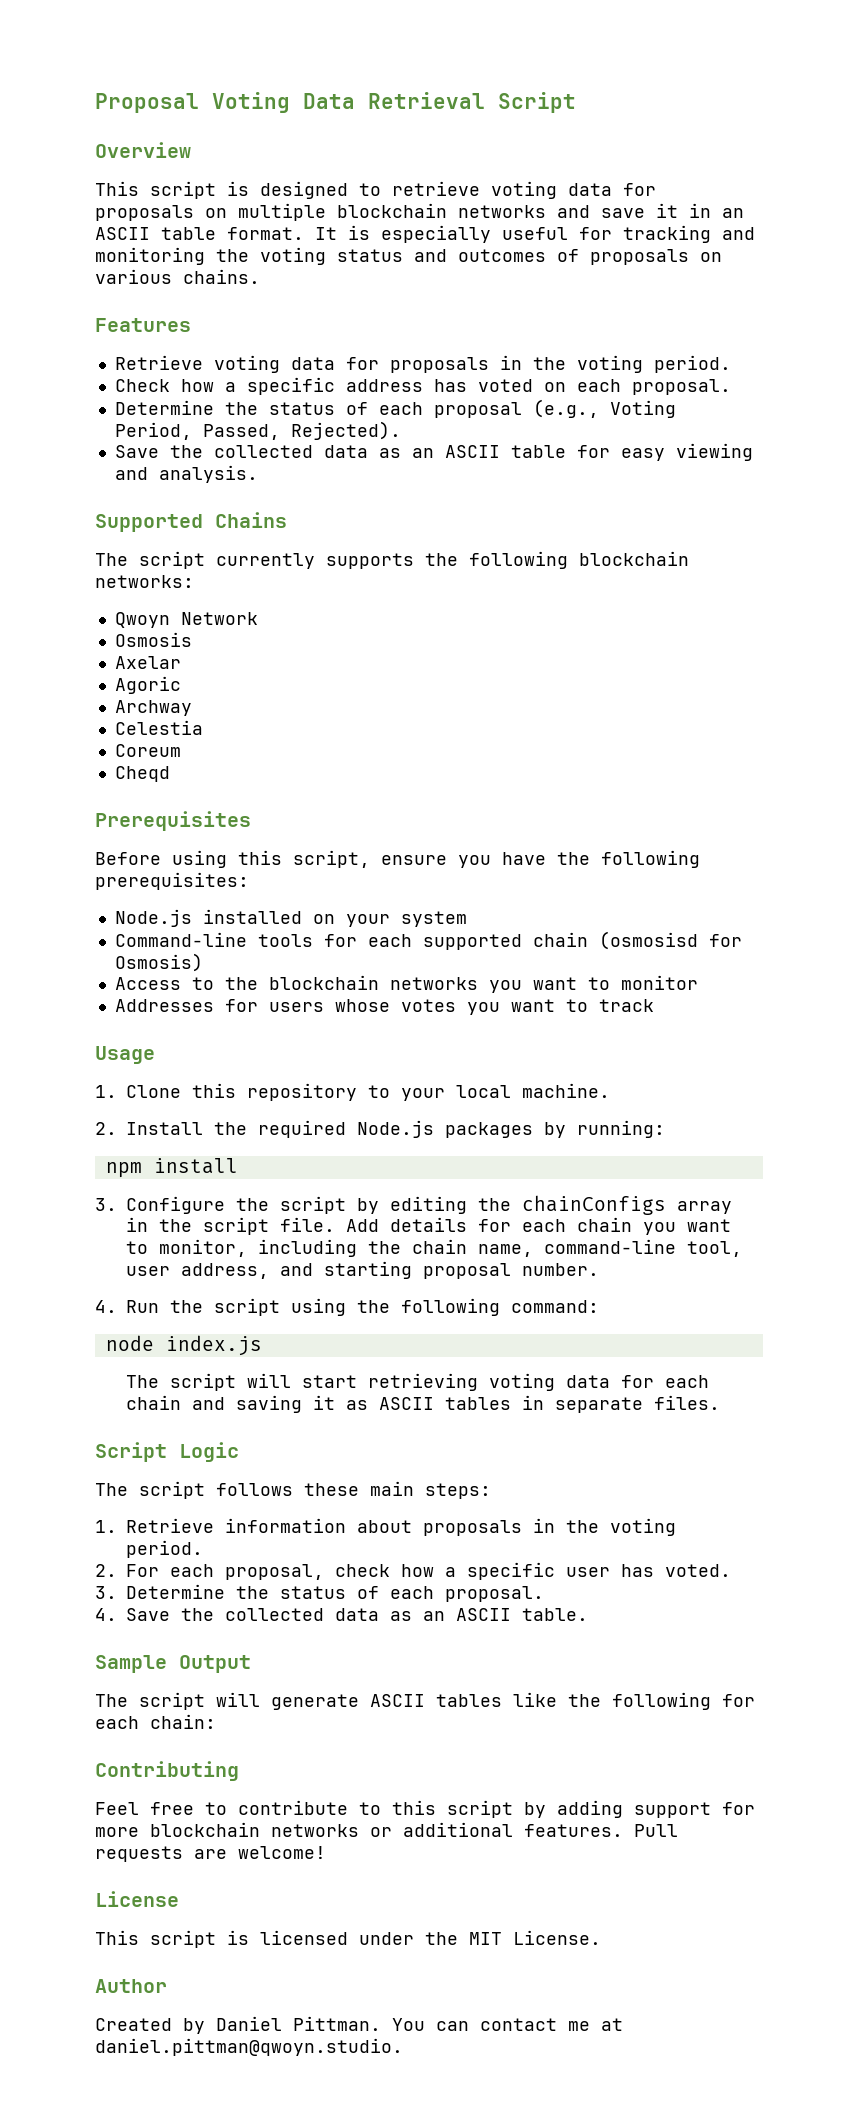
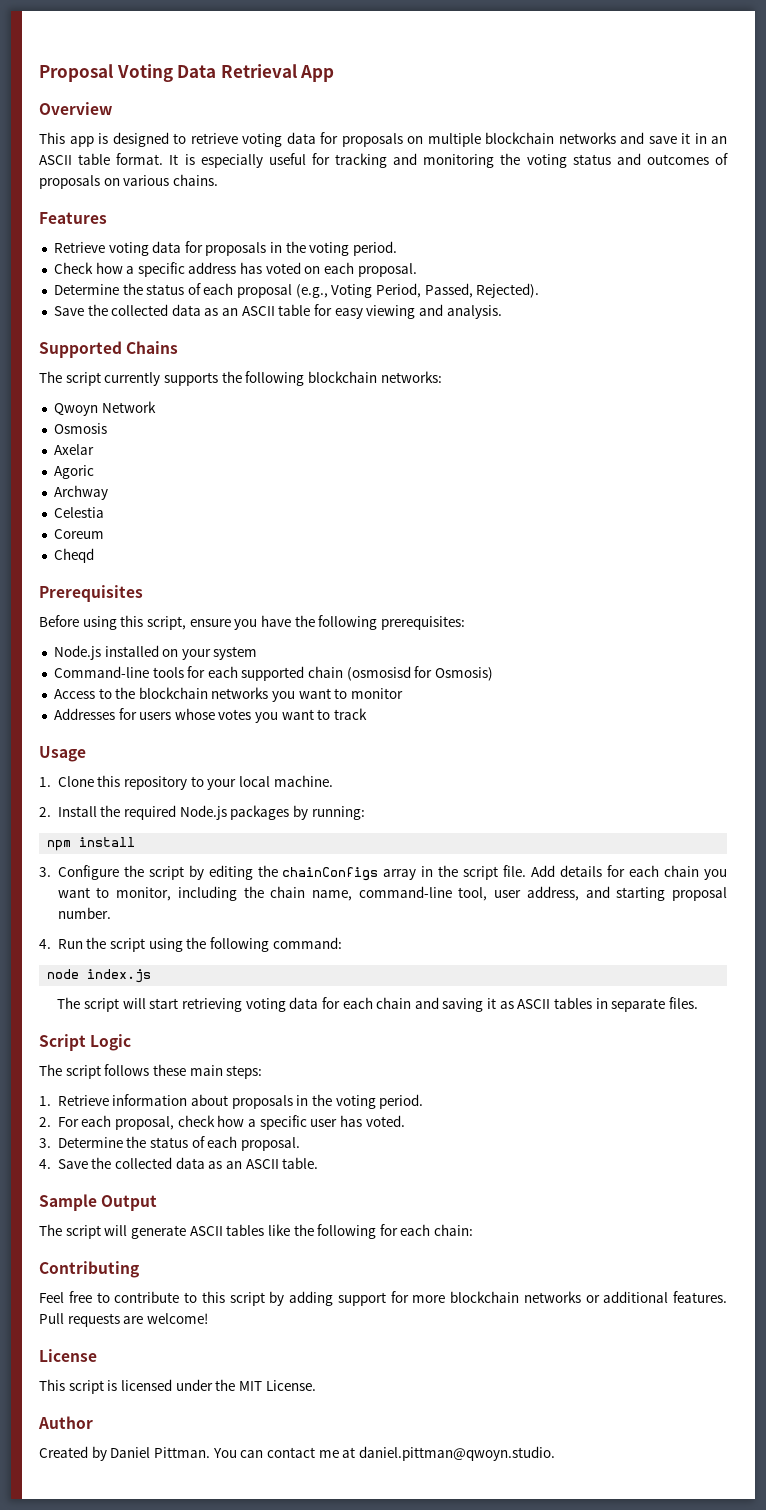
[498,92,576,113] Script -> [300,65,335,82] App
[150,181,216,199] script -> [69,136,94,147] app

